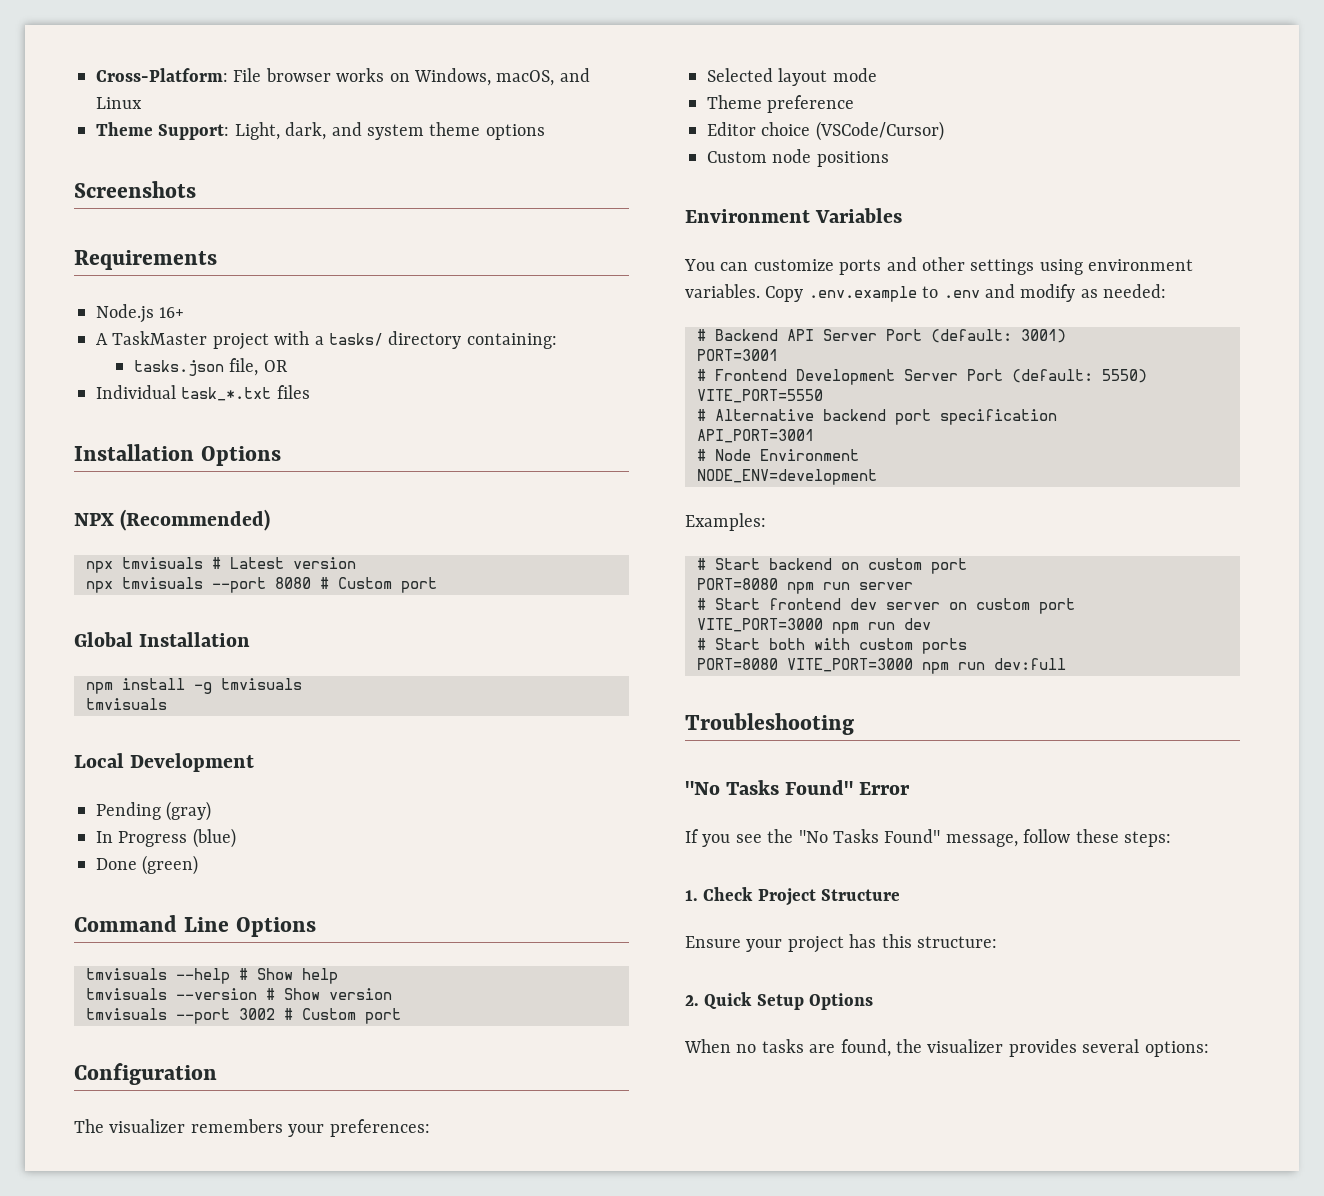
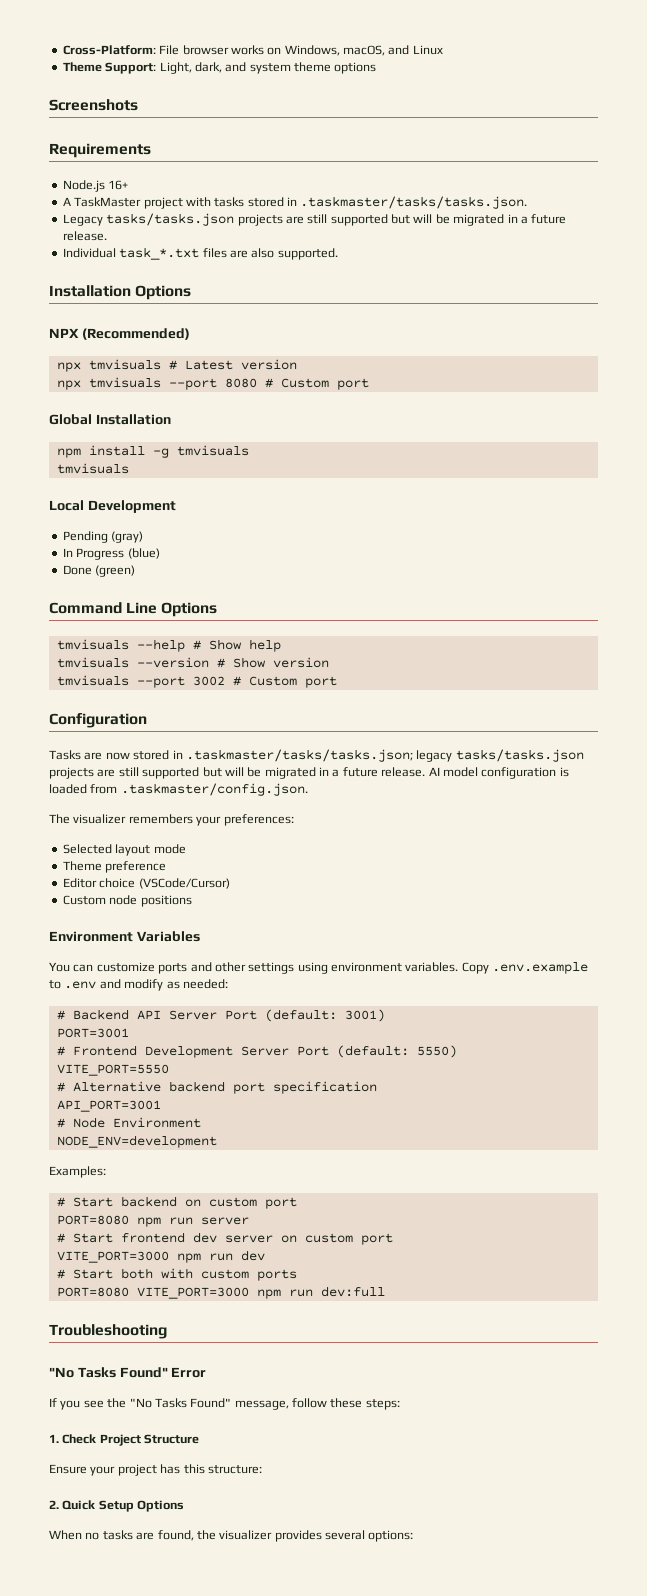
[314,331,557,349] [133,358,288,376] a tasks/ directory containing: // tasks.json file, OR -> [214,196,528,209] [62,213,567,226] [62,231,107,241] tasks stored in .taskmaster/tasks/tasks.json. // Legacy tasks/tasks.json projects are still supported but will be migrated in a future release.
(310, 392) none -> [229,248,338,260] are also supported.
(217, 1074) none -> [49,749,584,762] [49,767,569,779] [49,783,308,796] // Tasks are now stored in .taskmaster/tasks/tasks.json; legacy tasks/tasks.json projects are still supported but will be migrated in a future release. AI model configuration is loaded from .taskmaster/config.json.

